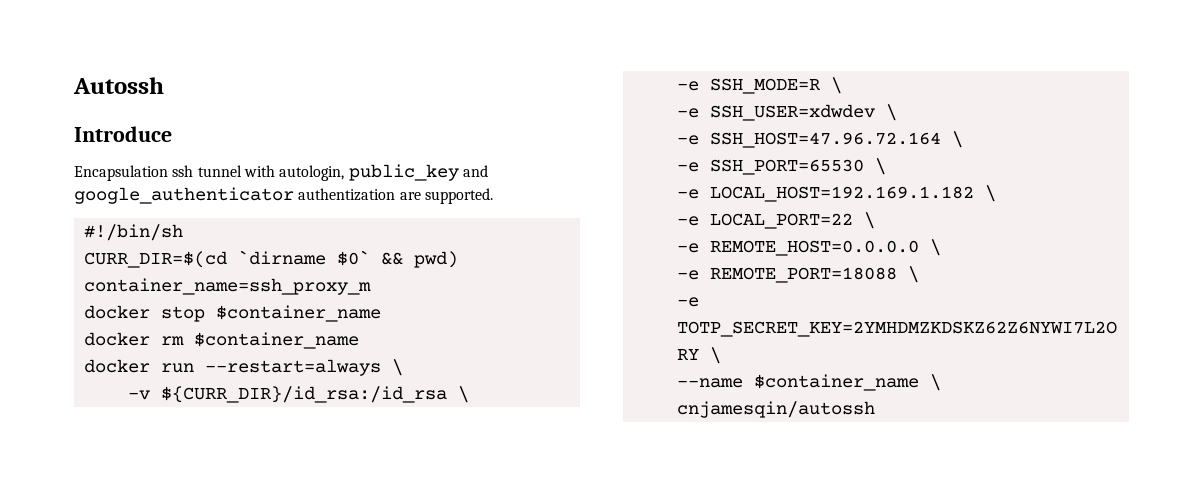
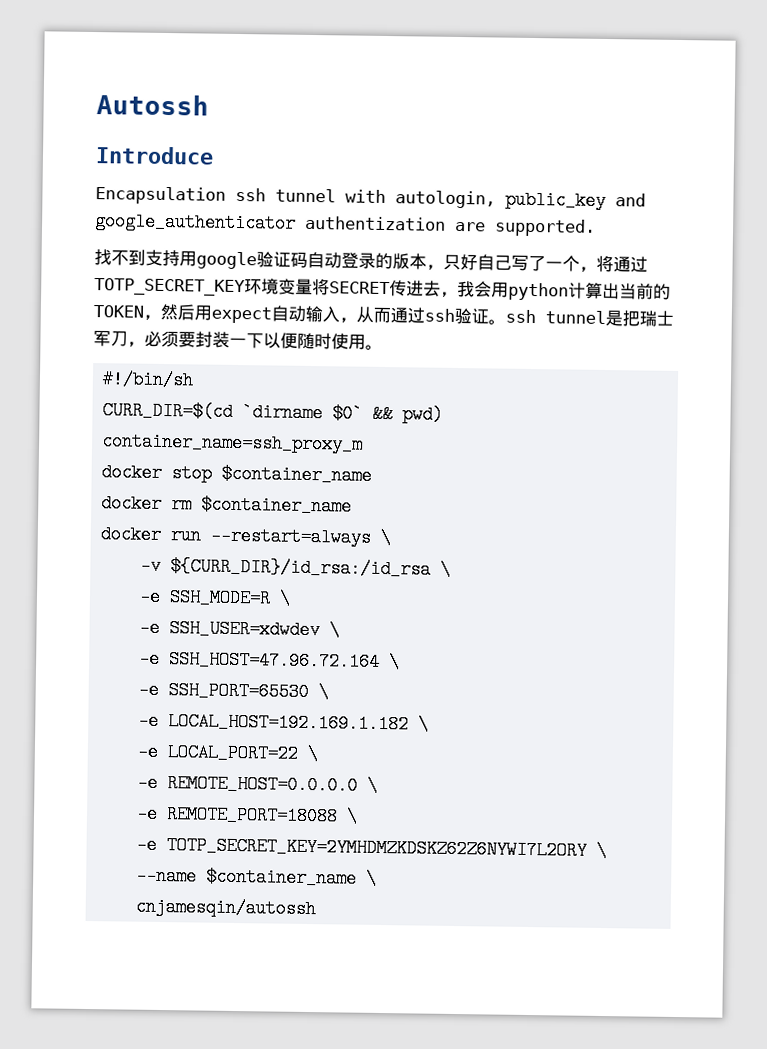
(493, 196) none -> [94,249,648,273] [94,278,671,301] [93,303,674,327] [93,330,383,350] // 找不到支持用google验证码自动登录的版本，只好自己写了一个，将通过TOTP_SECRET_KEY环境变量将SECRET传进去，我会用python计算出当前的TOKEN，然后用expect自动输入，从而通过ssh验证。ssh tunnel是把瑞士军刀，必须要封装一下以便随时使用。

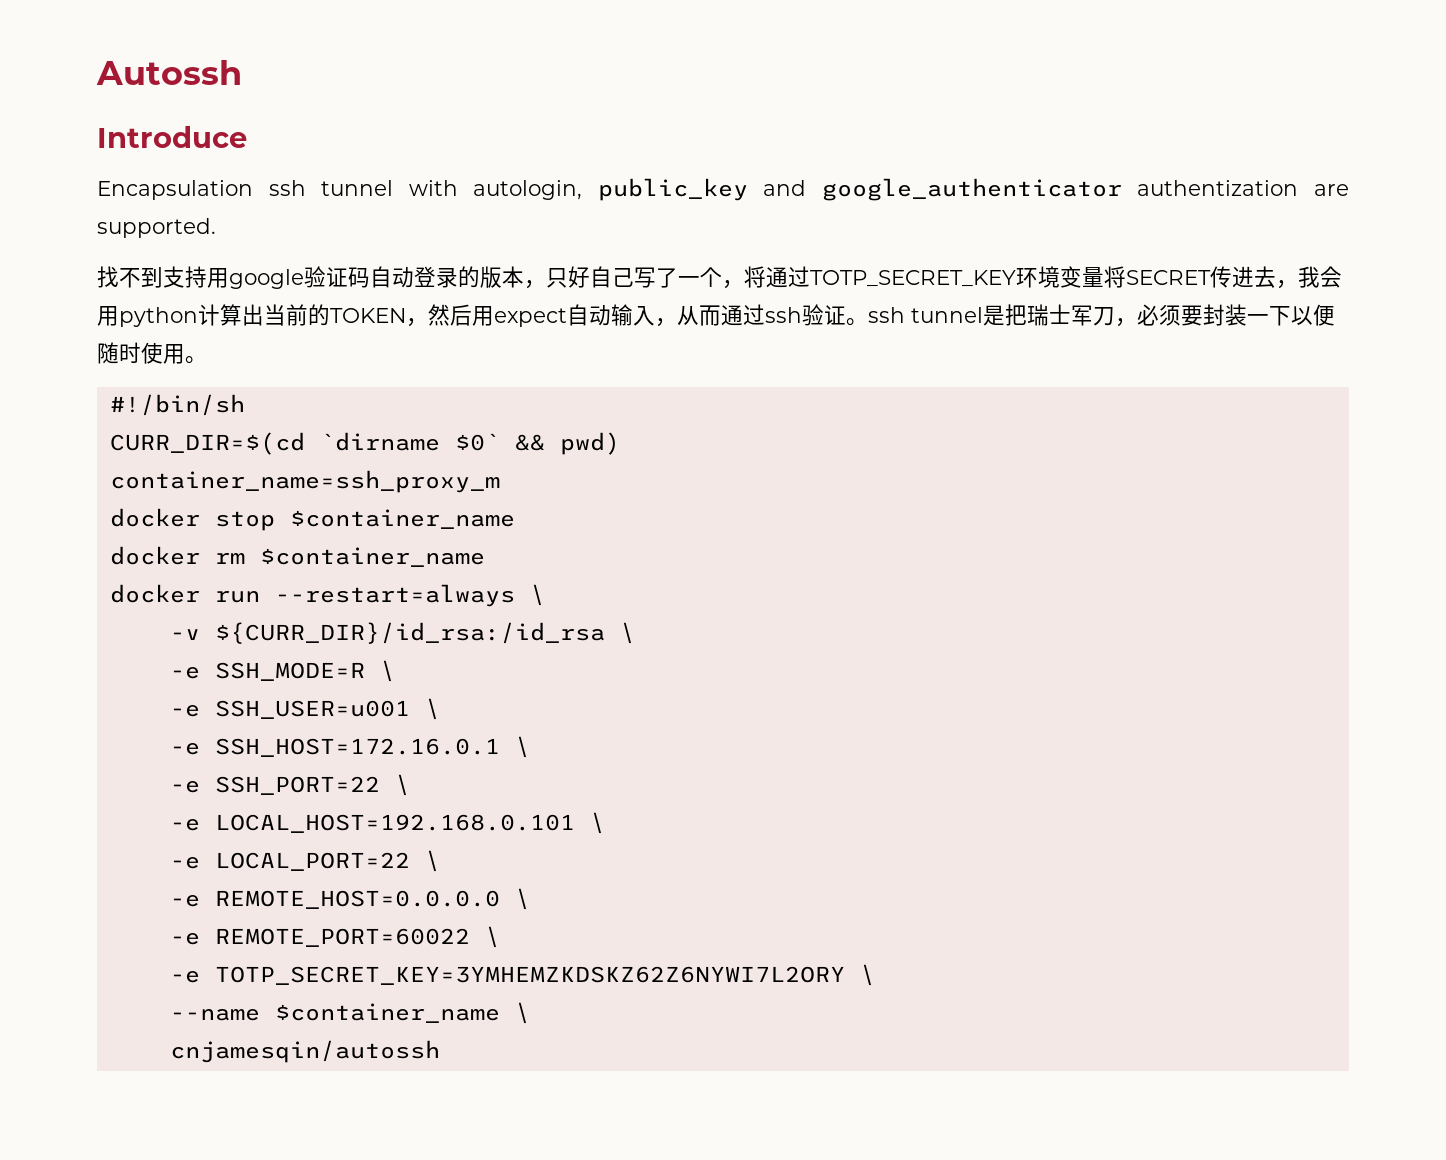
[168,619,340,640] [138,649,400,672] [137,680,329,702] [137,711,409,734] SSH_USER=xdwdev \ // -e SSH_HOST=47.96.72.164 \ // -e SSH_PORT=65530 \ // -e LOCAL_HOST=192.169.1.182 -> [214,698,440,720] [169,736,530,758] [169,774,410,796] [169,814,575,833] SSH_USER=u001 \ // -e SSH_HOST=172.16.0.1 \ // -e SSH_PORT=22 \ // -e LOCAL_HOST=192.168.0.101
[165,805,358,826] [135,835,587,860] REMOTE_PORT=18088 \ // -e TOTP_SECRET_KEY=2YMHDMZKDSKZ62Z6NYWI7L2ORY -> [214,926,500,948] [169,966,845,985] REMOTE_PORT=60022 \ // -e TOTP_SECRET_KEY=3YMHEMZKDSKZ62Z6NYWI7L2ORY

